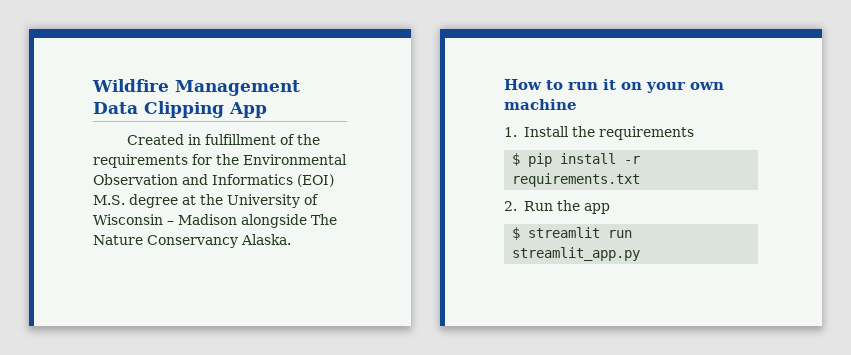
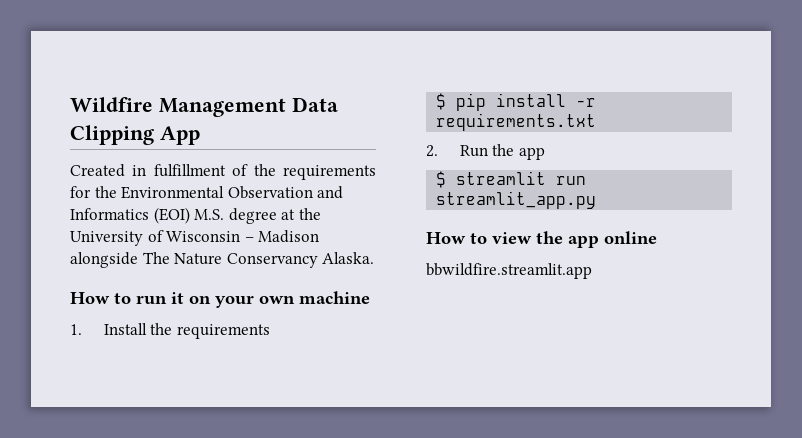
(641, 254) none -> [426,231,657,248] [426,263,592,279] // How to view the app online // bbwildfire.streamlit.app

